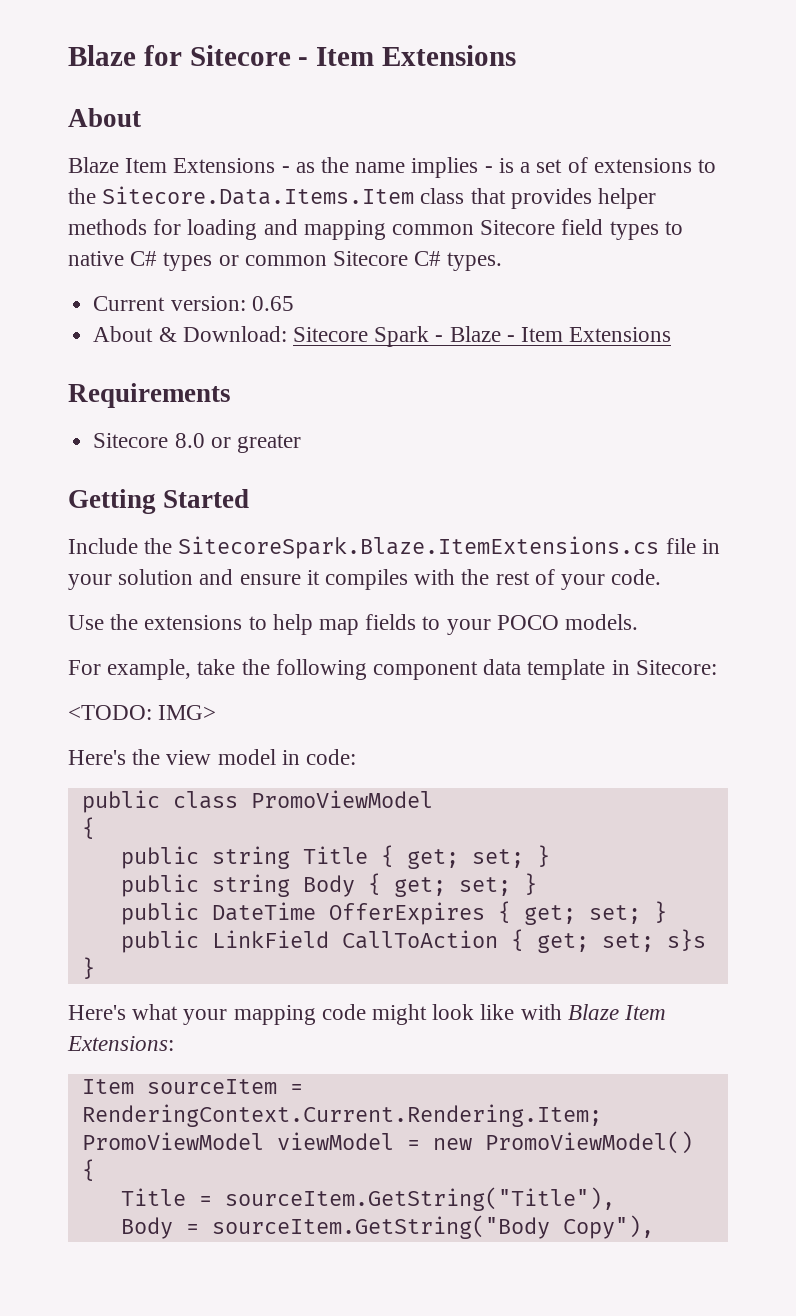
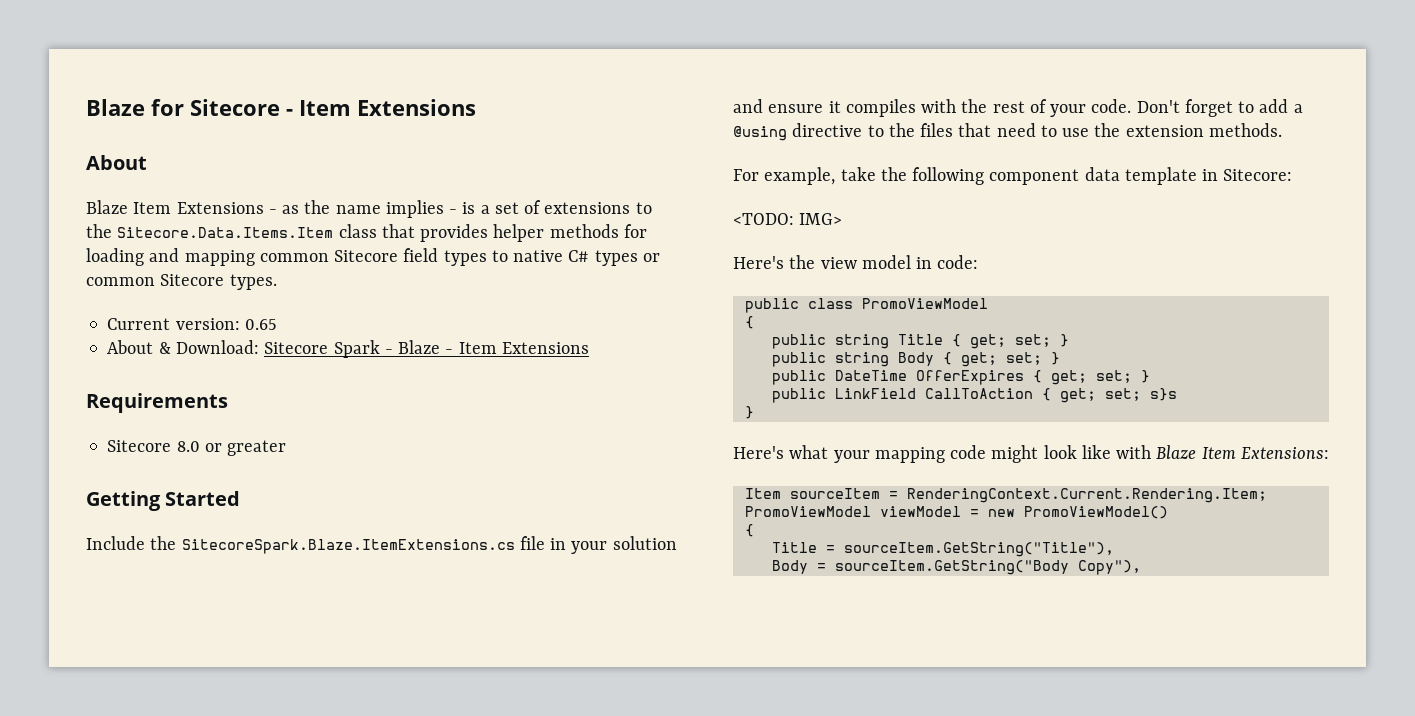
[414,251,442,266] C# -> (225, 280) none
[68,614,639,635] // Use the extensions to help map fields to your POCO models. -> [1136,99,1303,117] [733,123,1282,141] Don't forget to add a @using directive to the files that need to use the extension methods.

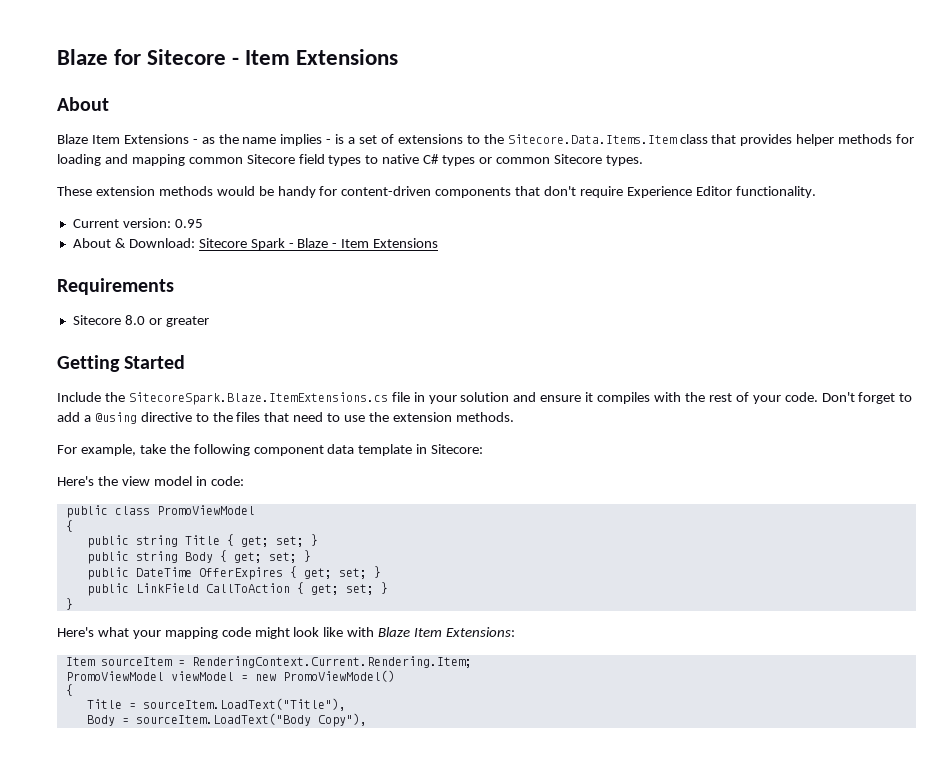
(277, 282) none -> [57,186,816,198] // These extension methods would be handy for content-driven components that don't require Experience Editor functionality.
[244,319,277,330] 0.65 -> [174,219,203,228] 0.95
[733,213,843,225] // <TODO: IMG> -> (484, 449) none
[1149,388,1177,401] s}s -> [380,582,388,594] }
[843,542,1114,557] sourceItem.GetString("Title"), -> [142,698,346,711] sourceItem.LoadText("Title"),
[834,560,1069,575] sourceItem.GetString("Body -> [135,713,311,726] sourceItem.LoadText("Body

